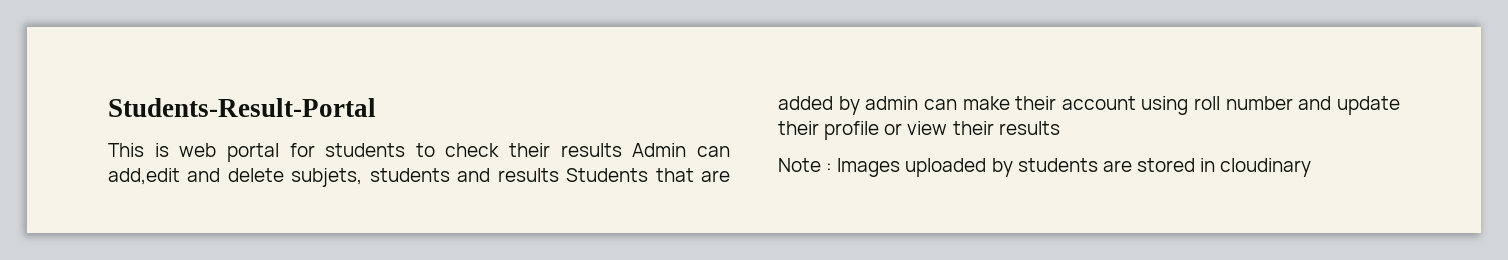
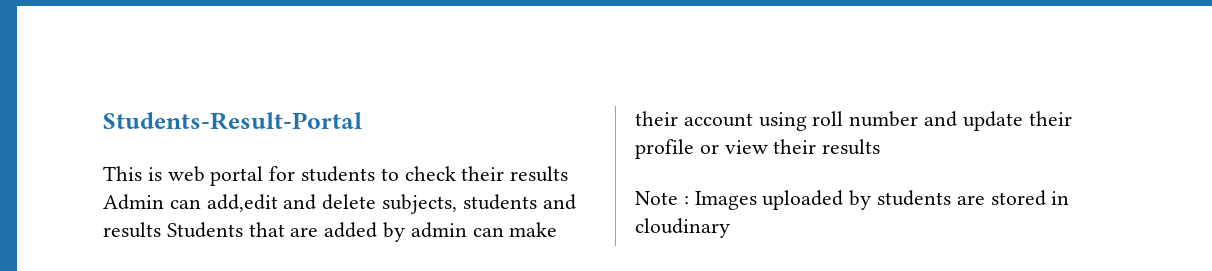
[291,168,363,187] subjets, -> [382,194,458,214] subjects,

